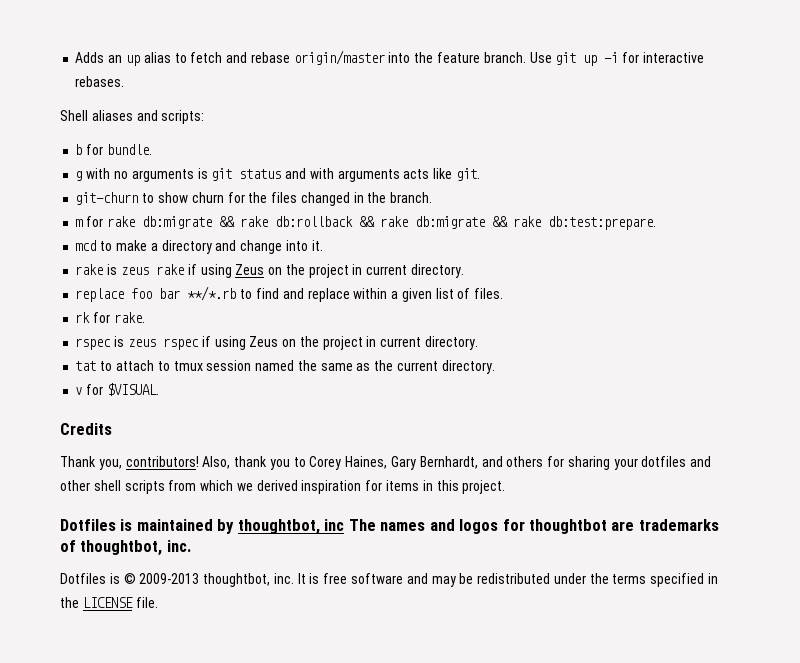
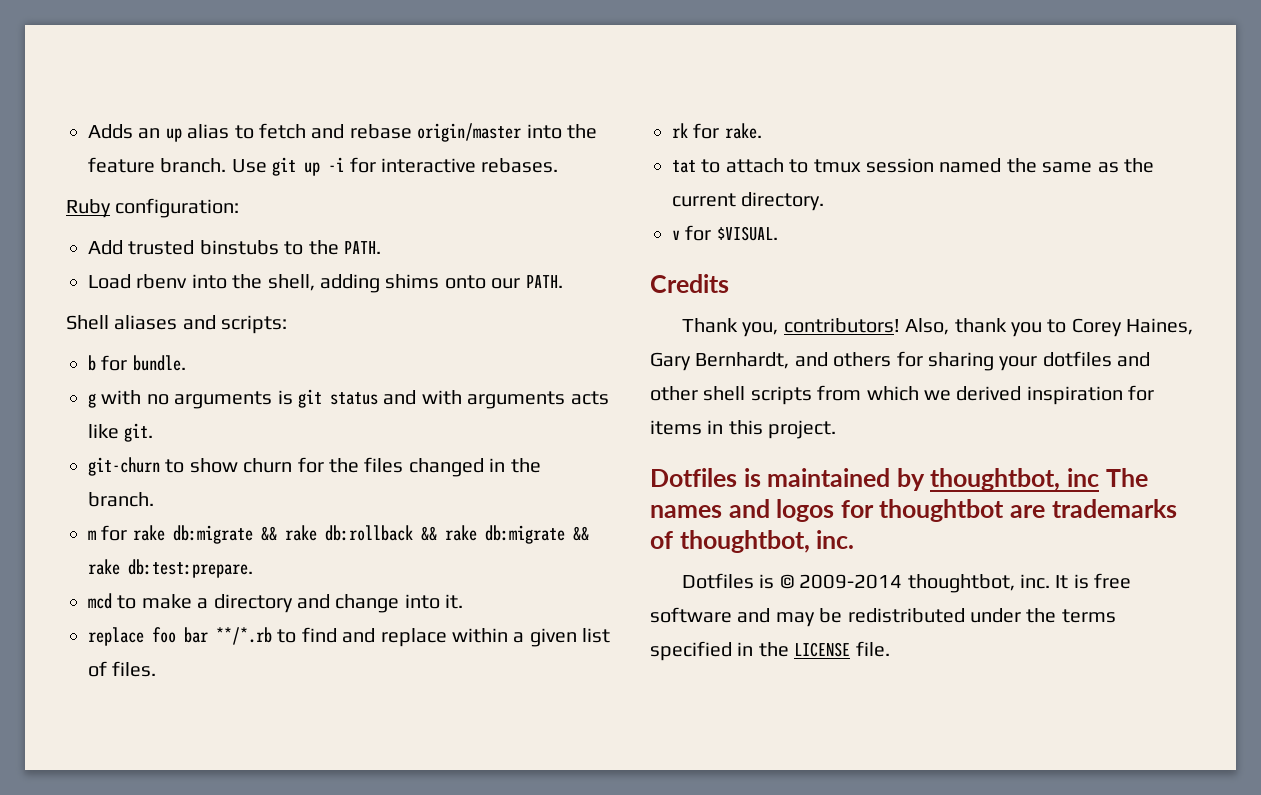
(125, 81) none -> [66,198,240,218] [88,240,381,255] [88,274,563,293] // Ruby configuration: // Add trusted binstubs to the PATH. // Load rbenv into the shell, adding shims onto our PATH.
[75,264,464,278] // rake is zeus rake if using Zeus on the project in current directory. -> (464, 601) none
[75,336,478,350] // rspec is zeus rspec if using Zeus on the project in current directory. -> (762, 131) none
[139,573,200,584] 2009-2013 -> [799,574,903,589] 2009-2014

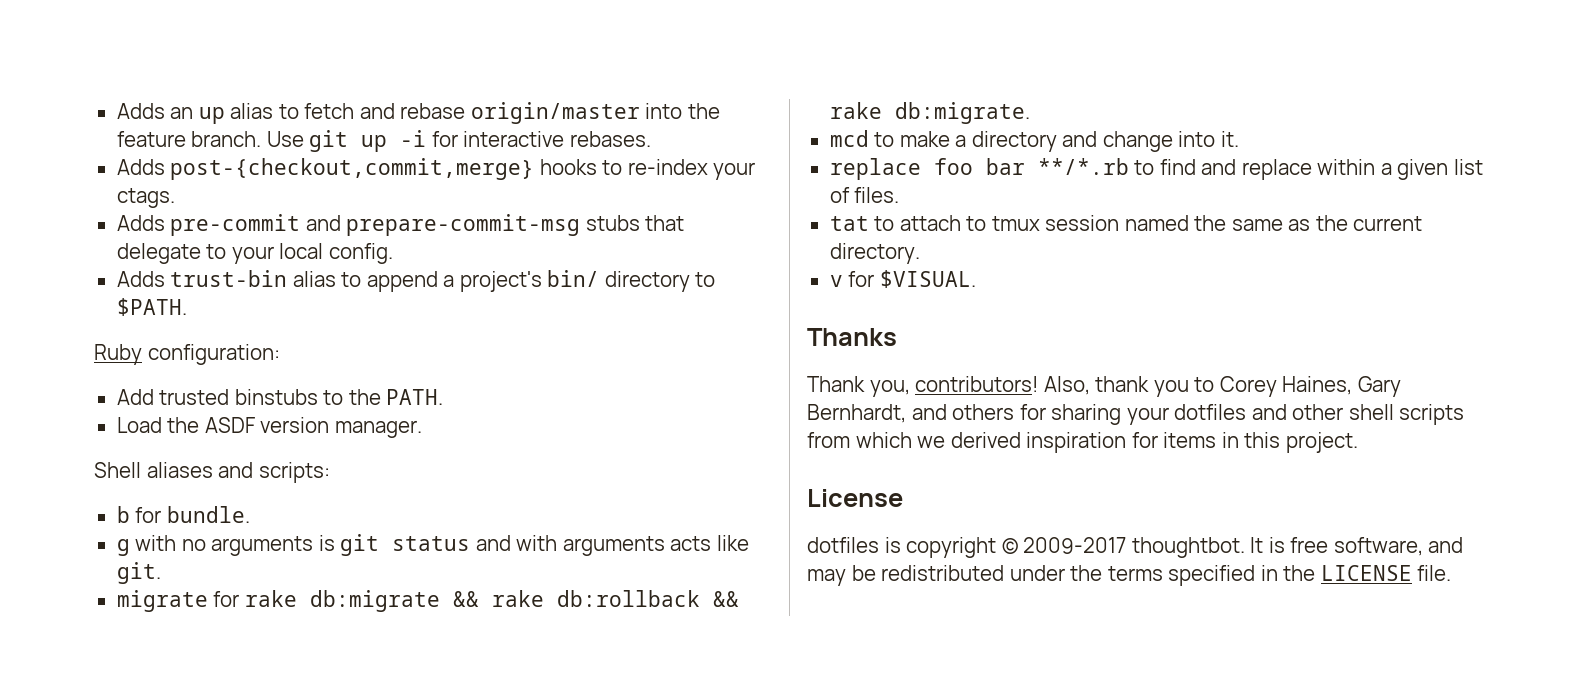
(559, 165) none -> [116,158,756,180] [116,188,175,208] [116,214,685,236] [116,243,393,264] [116,270,716,292] [116,298,187,316] // Adds post-{checkout,commit,merge} hooks to re-index your ctags. // Adds pre-commit and prepare-commit-msg stubs that delegate to your local config. // Adds trust-bin alias to append a project's bin/ directory to $PATH.
[136,274,563,293] rbenv into the shell, adding shims onto our PATH. -> [167,417,422,438] the ASDF version manager.
[88,457,541,477] [88,492,154,507] [88,530,96,540] git-churn to show churn for the files changed in the branch. // m -> [116,590,208,612] migrate
[484,525,589,544] [88,559,253,578] db:migrate && rake db:test:prepare. -> [894,102,1030,124] db:migrate.
[672,123,762,139] // rk for rake. -> (900, 195) none
[650,274,729,293] Credits -> [807,328,897,346] Thanks
[650,468,1148,491] [650,499,1177,522] [650,530,855,553] [682,573,1051,593] Dotfiles is maintained by thoughtbot, inc The names and logos for thoughtbot are trademarks of thoughtbot, inc. // Dotfiles is © 2009-2014 thoughtbot, inc. -> [807,489,903,507] [807,537,1245,558] License // dotfiles is copyright © 2009-2017 thoughtbot.
[650,607,732,623] software -> [1333,537,1423,556] software,

